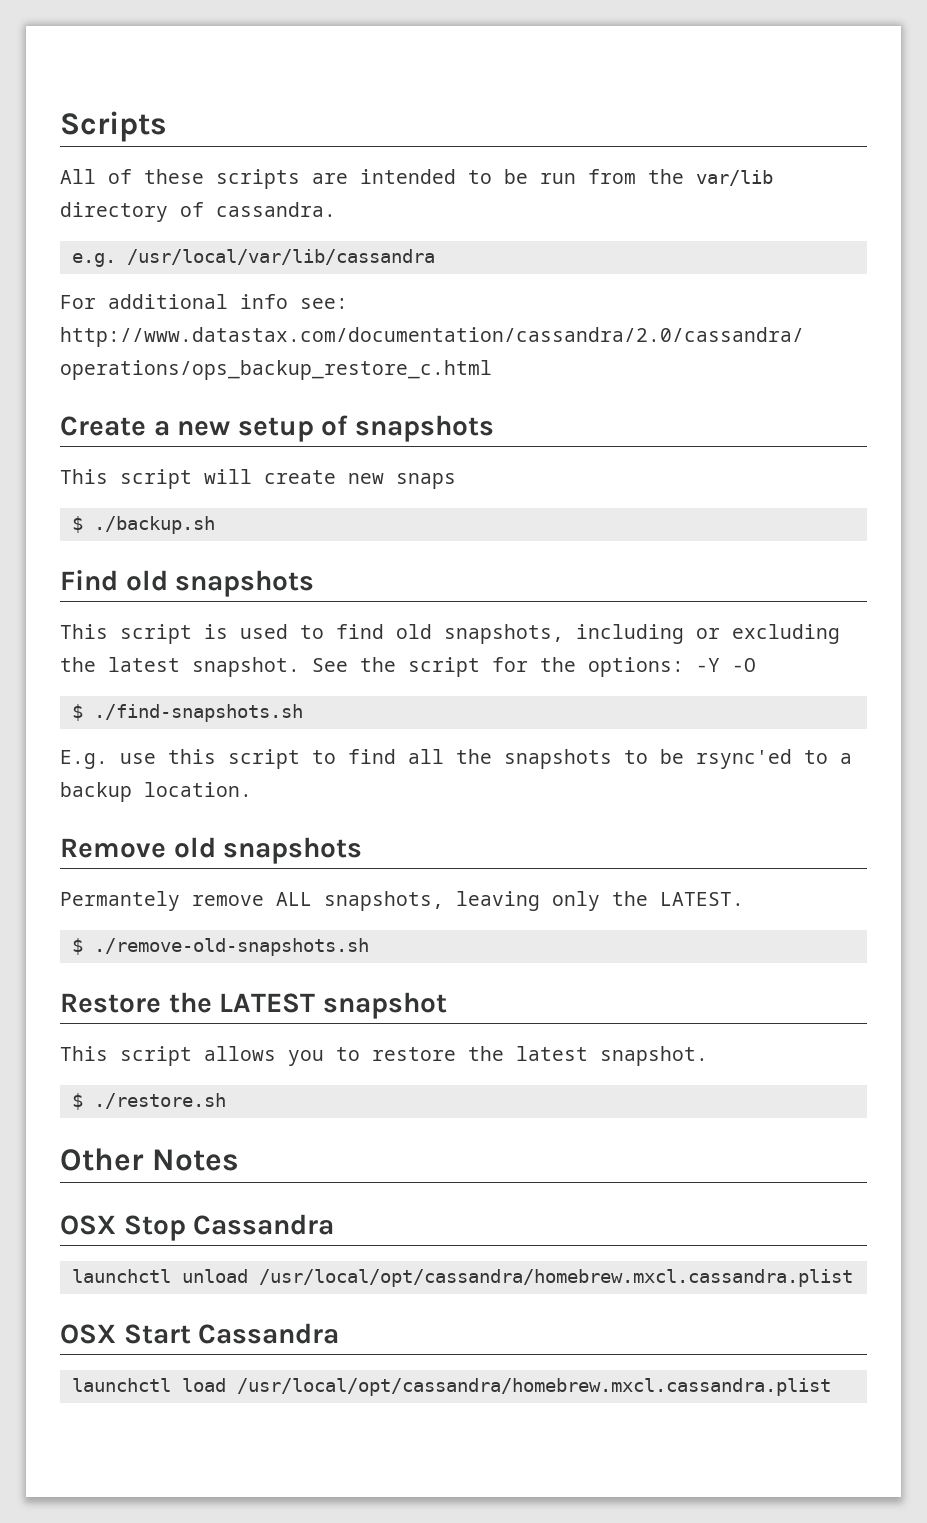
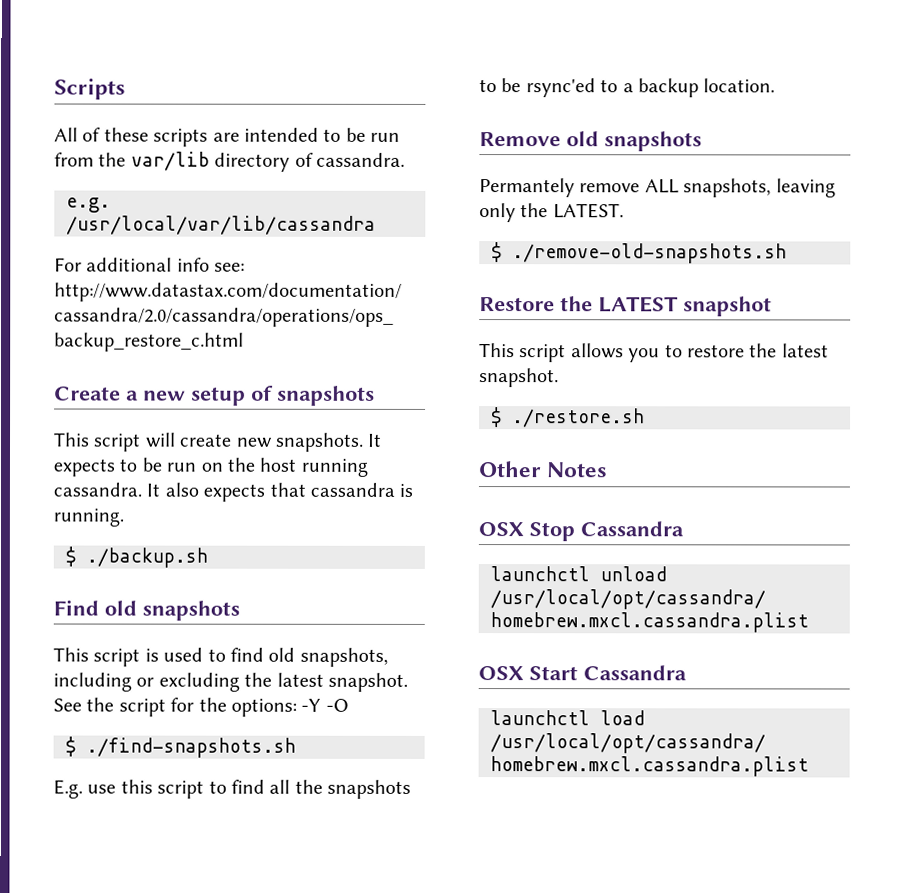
[396,473,456,489] snaps -> [275,432,383,452] [53,457,368,477] [53,482,414,502] [53,508,124,527] snapshots. It expects to be run on the host running cassandra. It also expects that cassandra is running.

